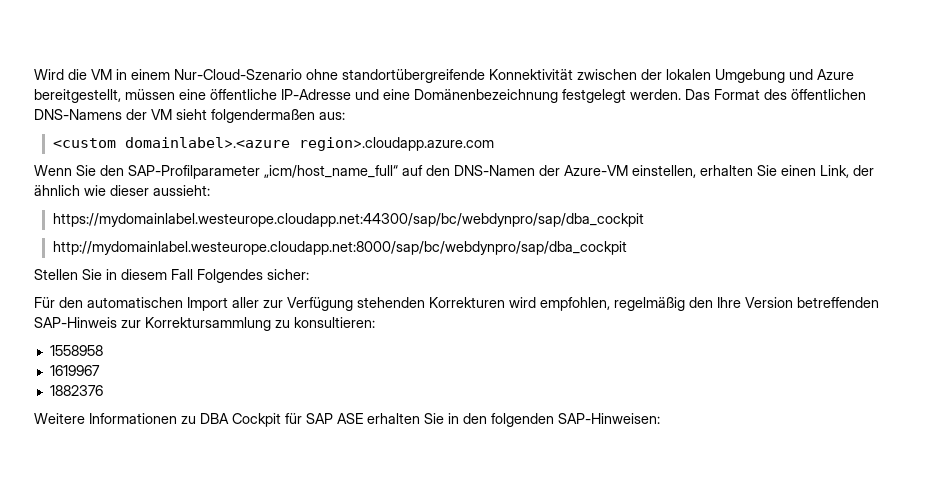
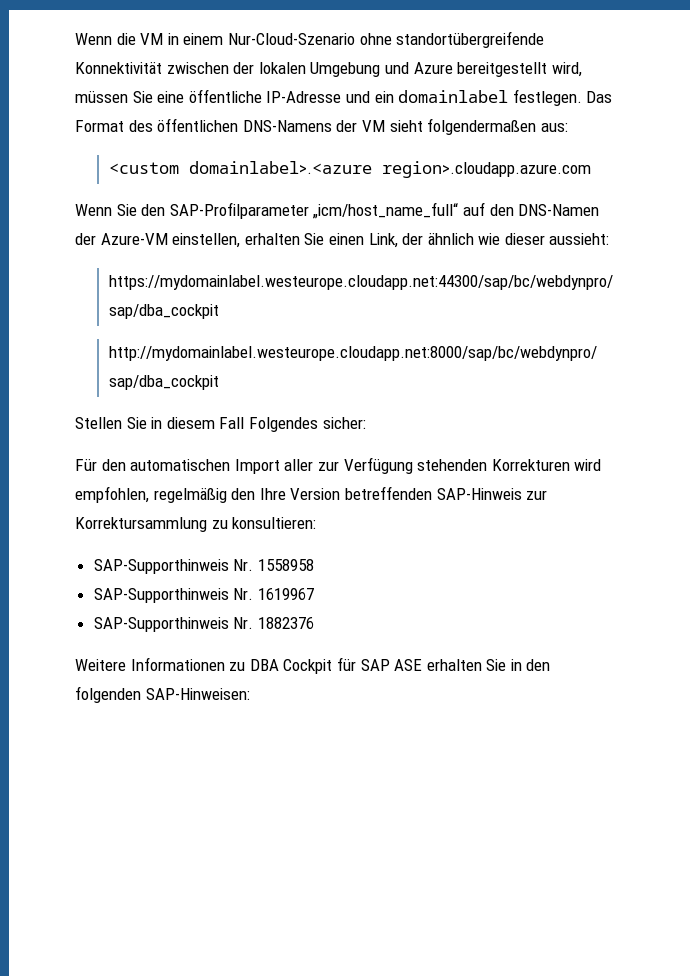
[34,69,64,80] Wird -> [75,33,112,45] Wenn
[34,89,681,103] bereitgestellt, müssen eine öffentliche IP-Adresse und eine Domänenbezeichnung festgelegt werden. -> [457,62,582,77] [75,89,582,106] bereitgestellt wird, müssen Sie eine öffentliche IP-Adresse und ein domainlabel festlegen.
(375, 322) none -> [93,559,254,574] SAP-Supporthinweis Nr.
(103, 350) none -> [93,588,254,603] SAP-Supporthinweis Nr.
(100, 370) none -> [93,617,254,632] SAP-Supporthinweis Nr.

